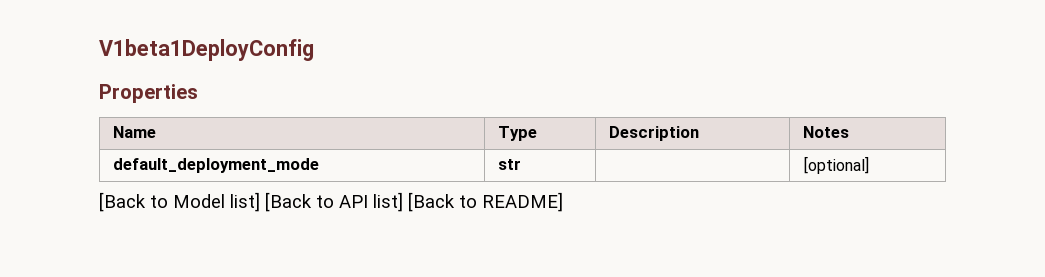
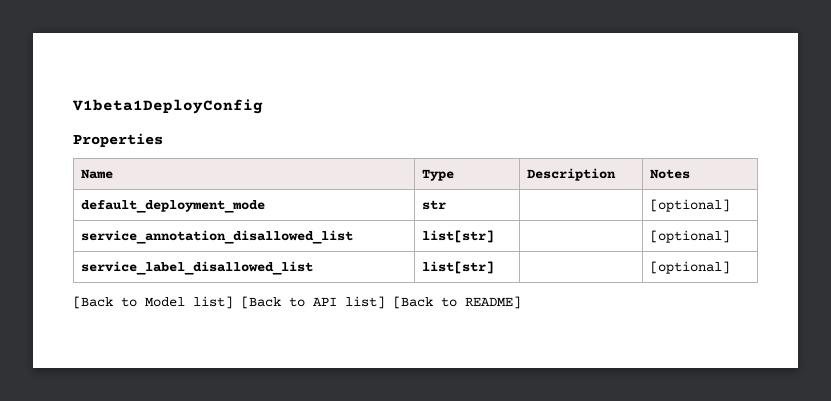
(869, 165) none -> [80,230,353,244] [421,230,494,243] [649,230,730,243] [80,261,313,275] [421,261,494,274] [649,261,730,274] // service_annotation_disallowed_list | list[str] | | [optional] // service_label_disallowed_list | list[str] | | [optional]

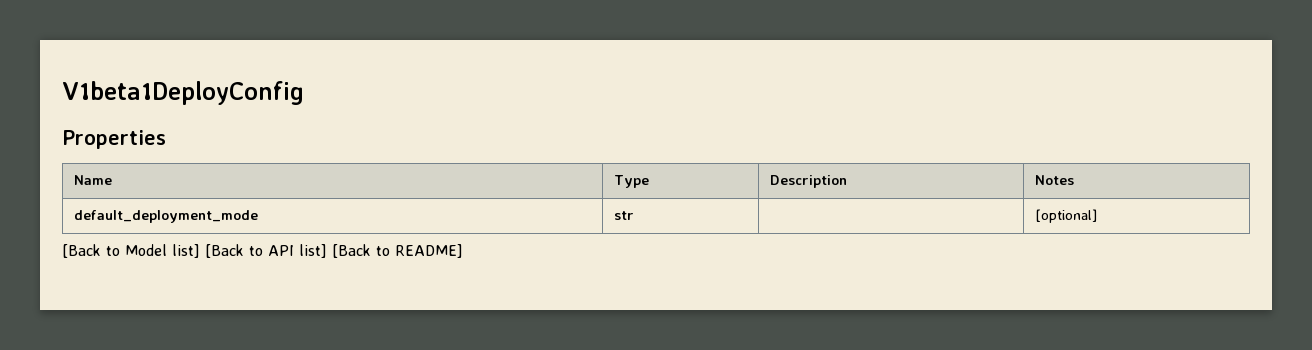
[80,230,353,244] [421,230,494,243] [649,230,730,243] [80,261,313,275] [421,261,494,274] [649,261,730,274] // service_annotation_disallowed_list | list[str] | | [optional] // service_label_disallowed_list | list[str] | | [optional] -> (1098, 216) none

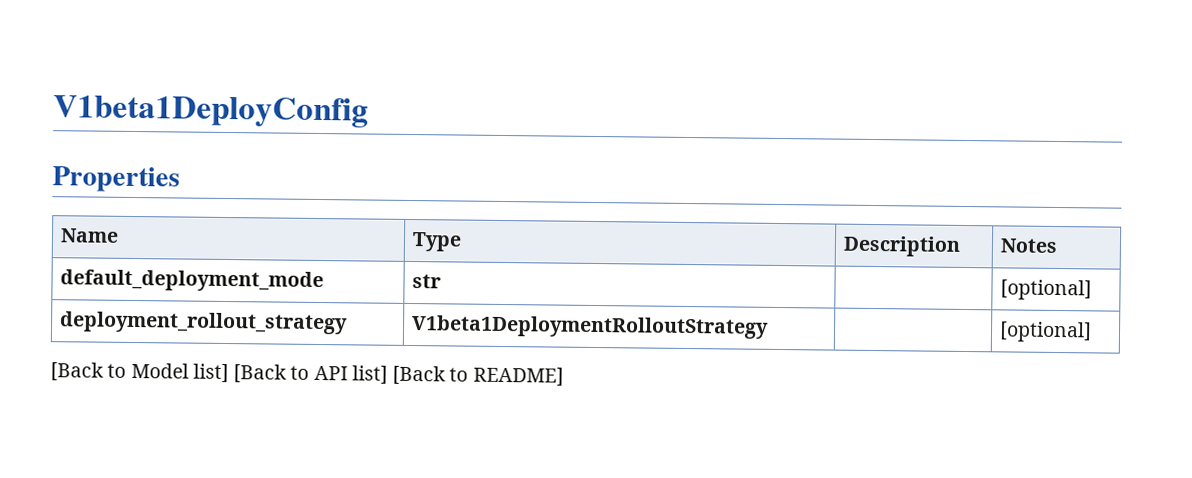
(1098, 216) none -> [59,311,349,335] [411,315,770,339] [999,321,1093,343] // deployment_rollout_strategy | V1beta1DeploymentRolloutStrategy | | [optional]

